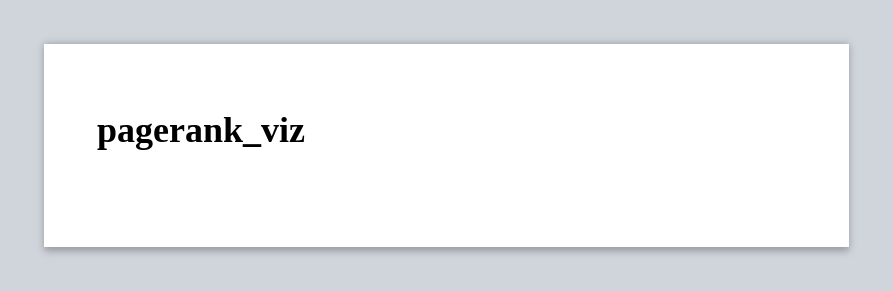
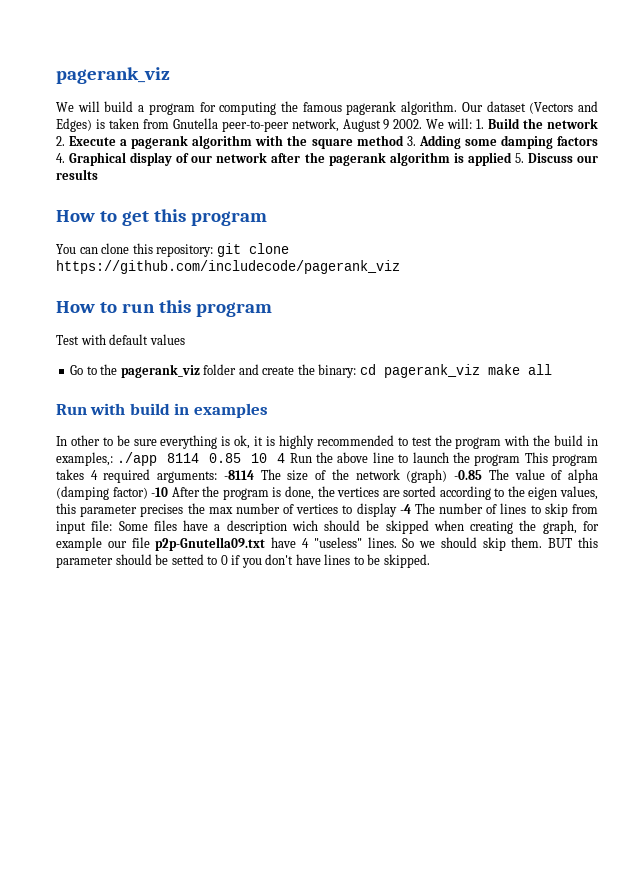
[97,117,305,150] pagerank_viz -> [56,67,170,84] [56,101,599,115] [56,118,598,132] [56,135,598,149] [56,152,598,166] [56,169,98,180] [56,209,267,226] [56,243,289,257] [56,260,400,274] [56,300,272,317] [56,334,185,345] [70,364,552,378] [56,403,268,418] [56,435,598,449] [56,452,599,466] [56,469,599,483] [56,486,598,500] [56,503,599,517] [56,520,599,534] [56,537,598,551] [56,554,430,568] pagerank_viz // We will build a program for computing the famous pagerank algorithm. Our dataset (Vectors and Edges) is taken from Gnutella peer-to-peer network, August 9 2002. We will: 1. Build the network 2. Execute a pagerank algorithm with the square method 3. Adding some damping factors 4. Graphical display of our network after the pagerank algorithm is applied 5. Discuss our results // How to get this program // You can clone this repository: git clone https://github.com/includecode/pagerank_viz // How to run this program // Test with default values // Go to the pagerank_viz folder and create the binary: cd pagerank_viz make all // Run with build in examples // In other to be sure everything is ok, it is highly recommended to test the program with the build in examples,: ./app 8114 0.85 10 4 Run the above line to launch the program This program takes 4 required arguments: -8114 The size of the network (graph) -0.85 The value of alpha (damping factor) -10 After the program is done, the vertices are sorted according to the eigen values, this parameter precises the max number of vertices to display -4 The number of lines to skip from input file: Some files have a description wich should be skipped when creating the graph, for example our file p2p-Gnutella09.txt have 4 "useless" lines. So we should skip them. BUT this parameter should be setted to 0 if you don't have lines to be skipped.

